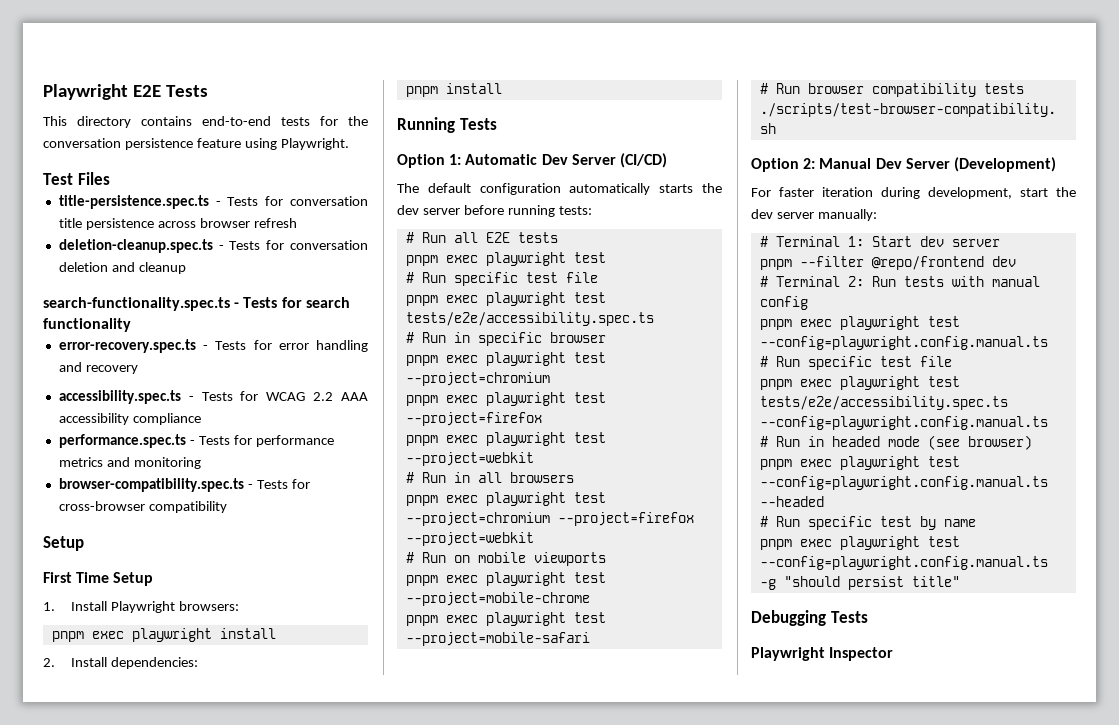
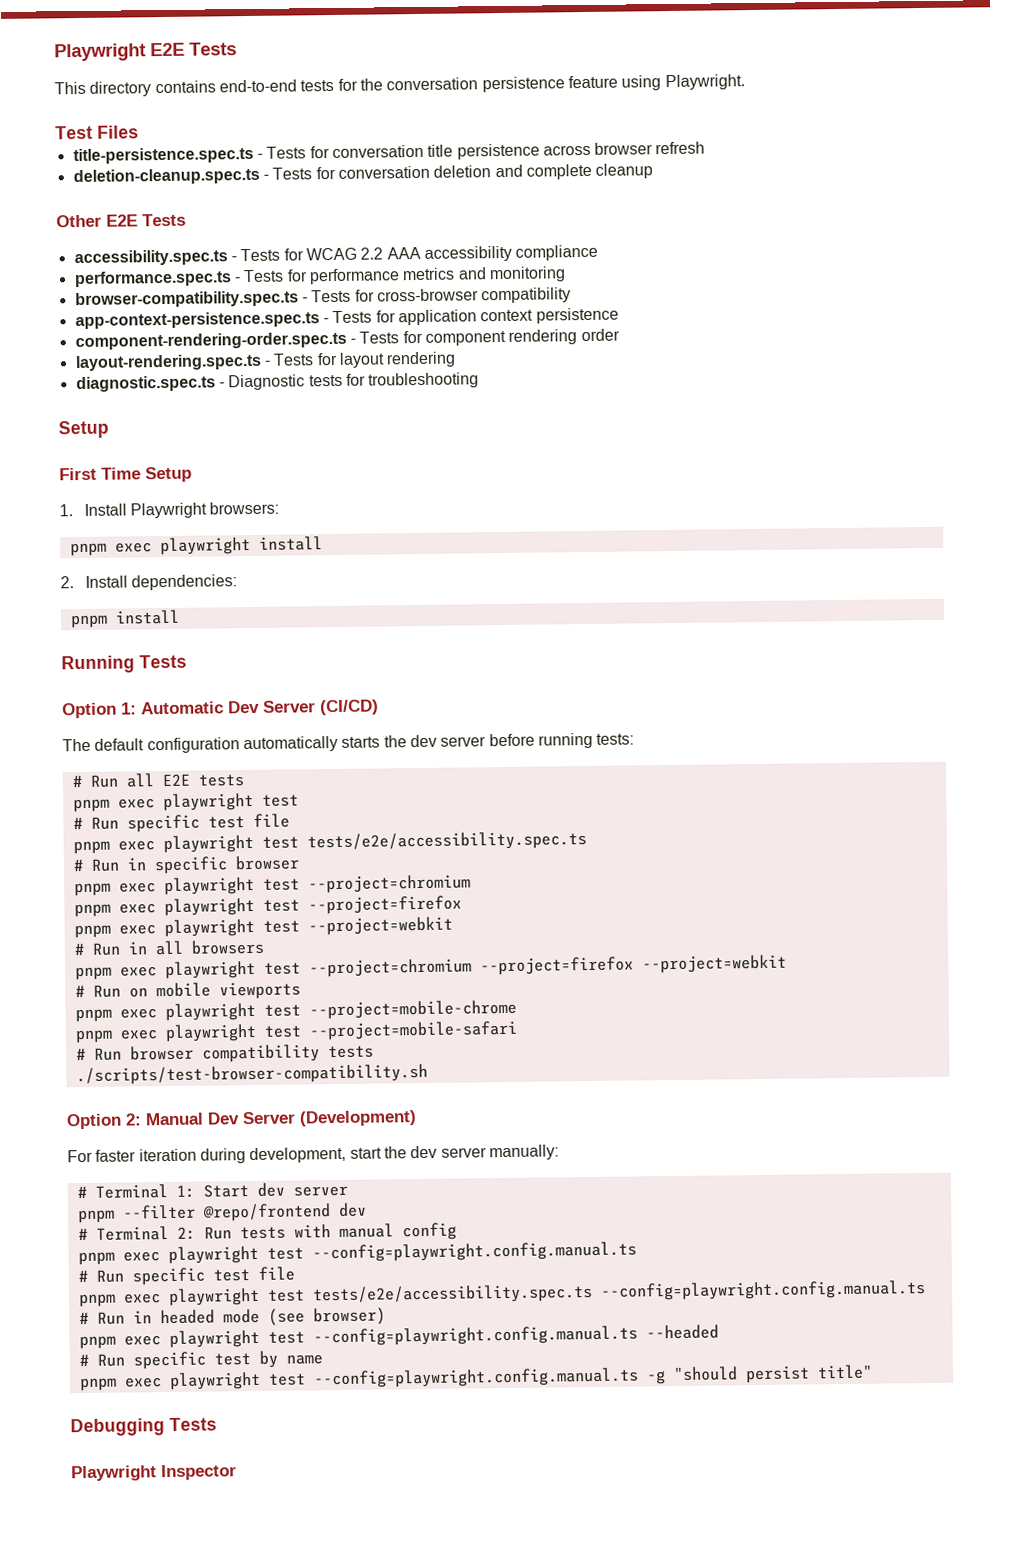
(135, 267) none -> [525,163,592,180] complete
[43,297,350,311] [43,318,131,332] [58,339,368,353] [58,362,138,374] search-functionality.spec.ts - Tests for search functionality // error-recovery.spec.ts - Tests for error handling and recovery -> [56,213,186,228] Other E2E Tests
(227, 507) none -> [74,307,619,330] [74,328,620,351] [74,351,457,372] [75,372,480,393] // app-context-persistence.spec.ts - Tests for application context persistence // component-rendering-order.spec.ts - Tests for component rendering order // layout-rendering.spec.ts - Tests for layout rendering // diagnostic.spec.ts - Diagnostic tests for troubleshooting

